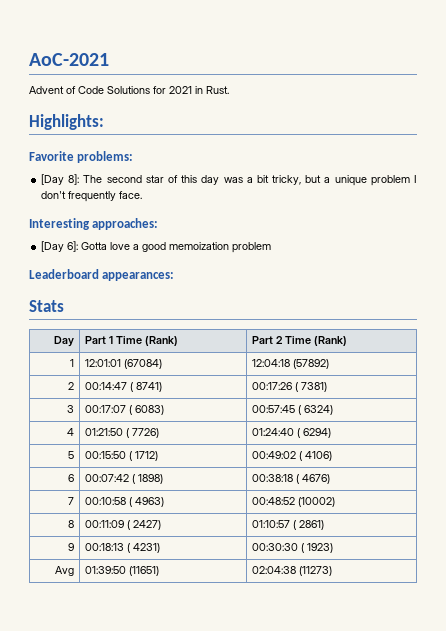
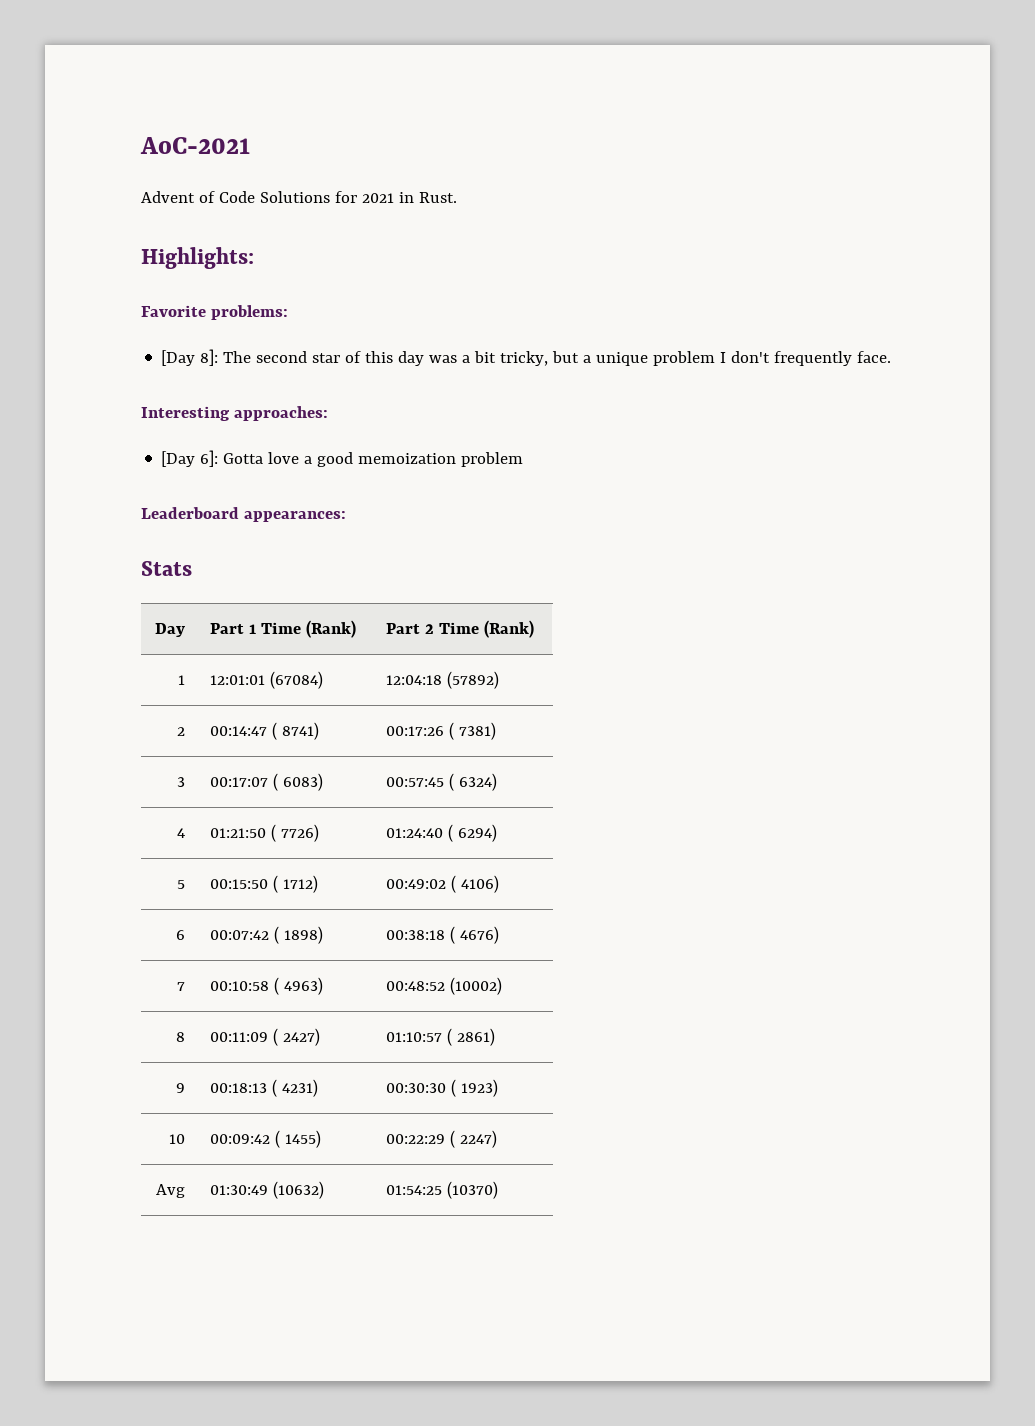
[54,566,74,576] [85,566,160,576] [252,566,333,576] Avg | 01:39:50 (11651) | 02:04:38 (11273) -> [169,1134,186,1144] [209,1130,321,1148] [385,1130,497,1148] [156,1184,186,1198] [209,1181,324,1199] [385,1181,498,1199] 10 | 00:09:42 ( 1455) | 00:22:29 ( 2247) // Avg | 01:30:49 (10632) | 01:54:25 (10370)

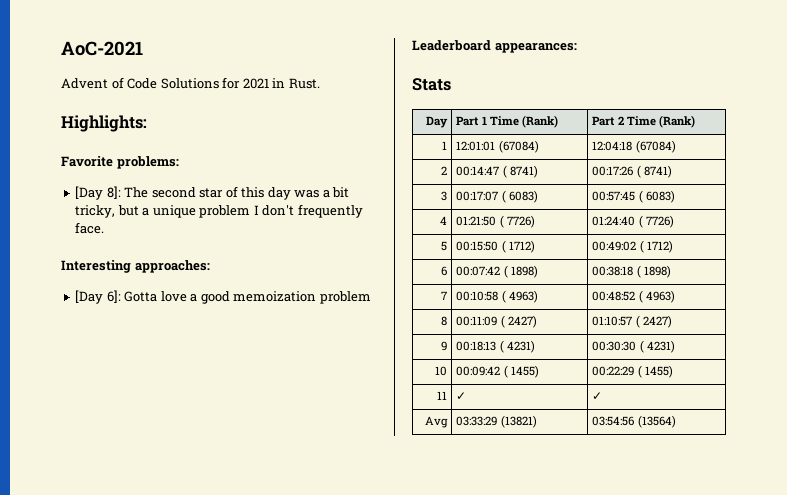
[446,671,499,689] (57892) -> [635,140,676,153] (67084)
[458,722,496,740] 7381) -> [643,165,672,178] 8741)
[458,773,497,791] 6324) -> [645,190,675,203] 6083)
[457,824,497,842] 6294) -> [645,215,674,228] 7726)
[460,875,499,893] 4106) -> [646,240,673,253] 1712)
[459,926,499,944] 4676) -> [643,265,671,278] 1898)
[449,977,502,995] (10002) -> [638,290,675,303] ( 4963)
[456,1028,495,1046] 2861) -> [642,315,672,328] 2427)
[460,1079,498,1097] 1923) -> [646,340,675,353] 4231)
[459,1130,497,1148] [156,1184,186,1198] [209,1181,324,1199] [385,1181,498,1199] 2247) // Avg | 01:30:49 (10632) | 01:54:25 (10370) -> [644,365,673,378] [436,391,447,400] [456,392,467,400] [592,392,603,400] [424,416,448,428] [456,415,537,428] [592,415,676,428] 1455) // 11 | ✓ | ✓ // Avg | 03:33:29 (13821) | 03:54:56 (13564)

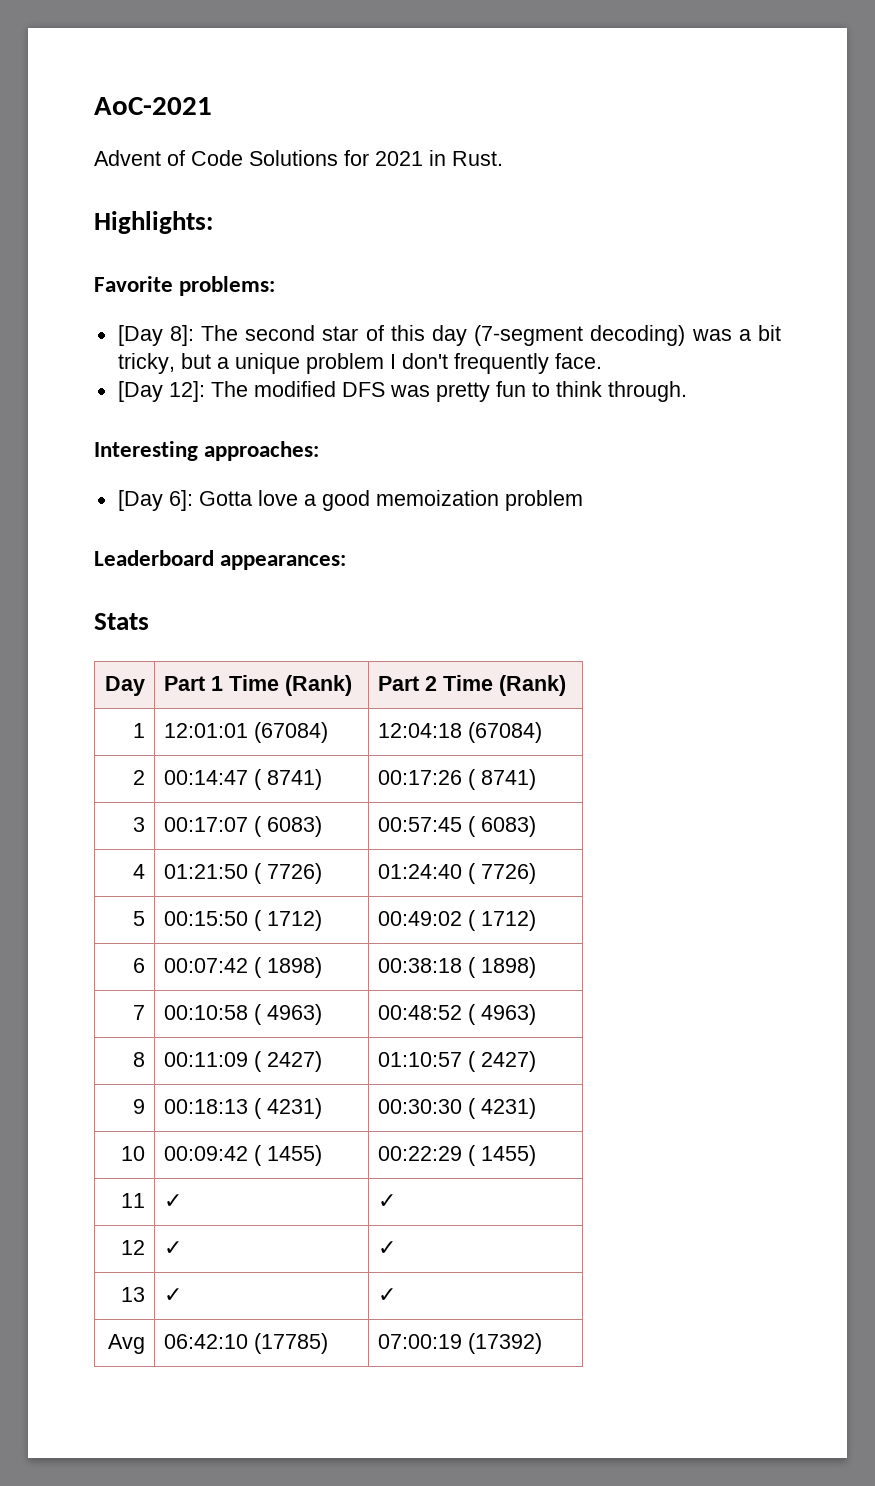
(291, 193) none -> [474,325,686,346] (7-segment decoding)
(105, 228) none -> [117,381,687,402] // [Day 12]: The modified DFS was pretty fun to think through.
[424,416,448,428] [456,415,537,428] [592,415,676,428] Avg | 03:33:29 (13821) | 03:54:56 (13564) -> [121,1240,146,1255] [163,1241,182,1255] [377,1241,396,1255] [121,1287,146,1302] [163,1288,182,1302] [377,1288,396,1302] [108,1334,146,1354] [163,1333,328,1354] [377,1333,542,1354] 12 | ✓ | ✓ // 13 | ✓ | ✓ // Avg | 06:42:10 (17785) | 07:00:19 (17392)

